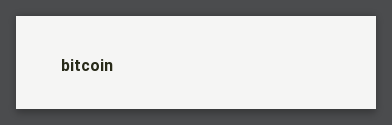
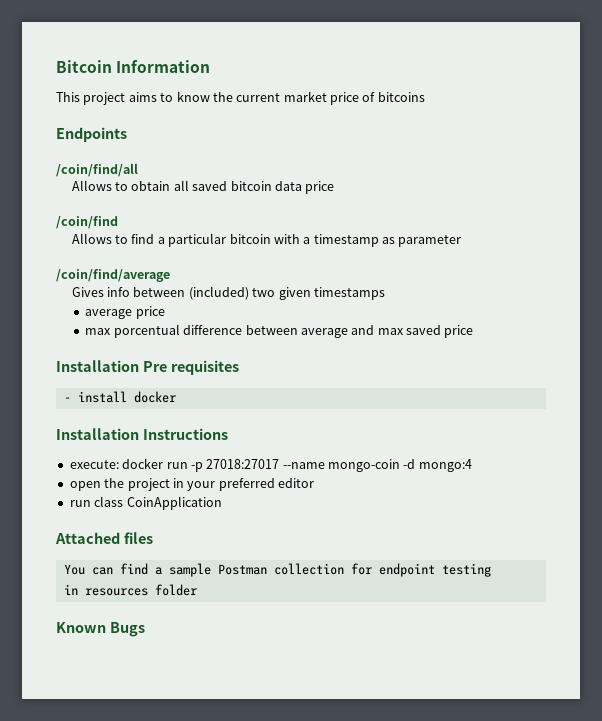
[61,59,113,71] bitcoin -> [56,60,211,73] [56,91,425,105] [56,127,127,142] [56,163,138,177] [71,180,335,194] [56,216,118,229] [71,233,462,247] [56,269,170,282] [71,286,385,300] [85,306,165,319] [85,324,474,338] [56,360,239,375] [63,391,176,403] [56,428,228,440] [69,458,472,472] [69,478,314,491] [69,496,222,510] [55,532,153,544] [63,563,491,577] [63,584,197,596] [56,622,145,637] Bitcoin Information // This project aims to know the current market price of bitcoins // Endpoints // /coin/find/all // Allows to obtain all saved bitcoin data price // /coin/find // Allows to find a particular bitcoin with a timestamp as parameter // /coin/find/average // Gives info between (included) two given timestamps // average price // max porcentual difference between average and max saved price // Installation Pre requisites // - install docker // Installation Instructions // execute: docker run -p 27018:27017 --name mongo-coin -d mongo:4 // open the project in your preferred editor // run class CoinApplication // Attached files // You can find a sample Postman collection for endpoint testing // in resources folder // Known Bugs

